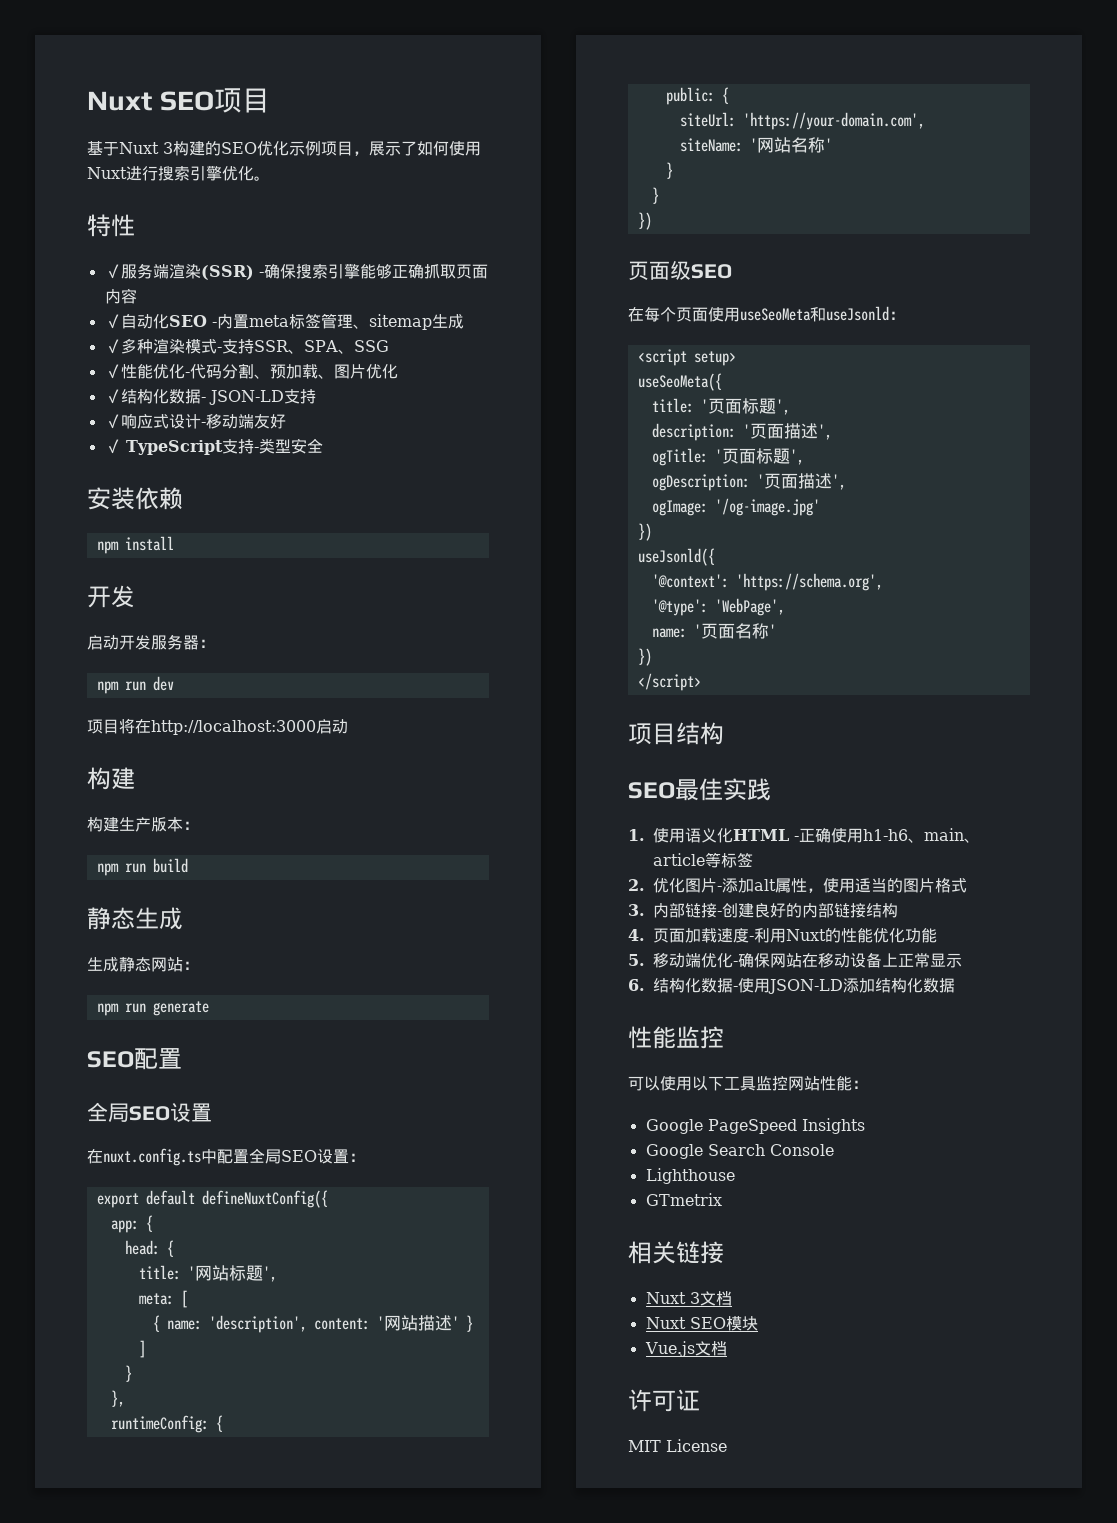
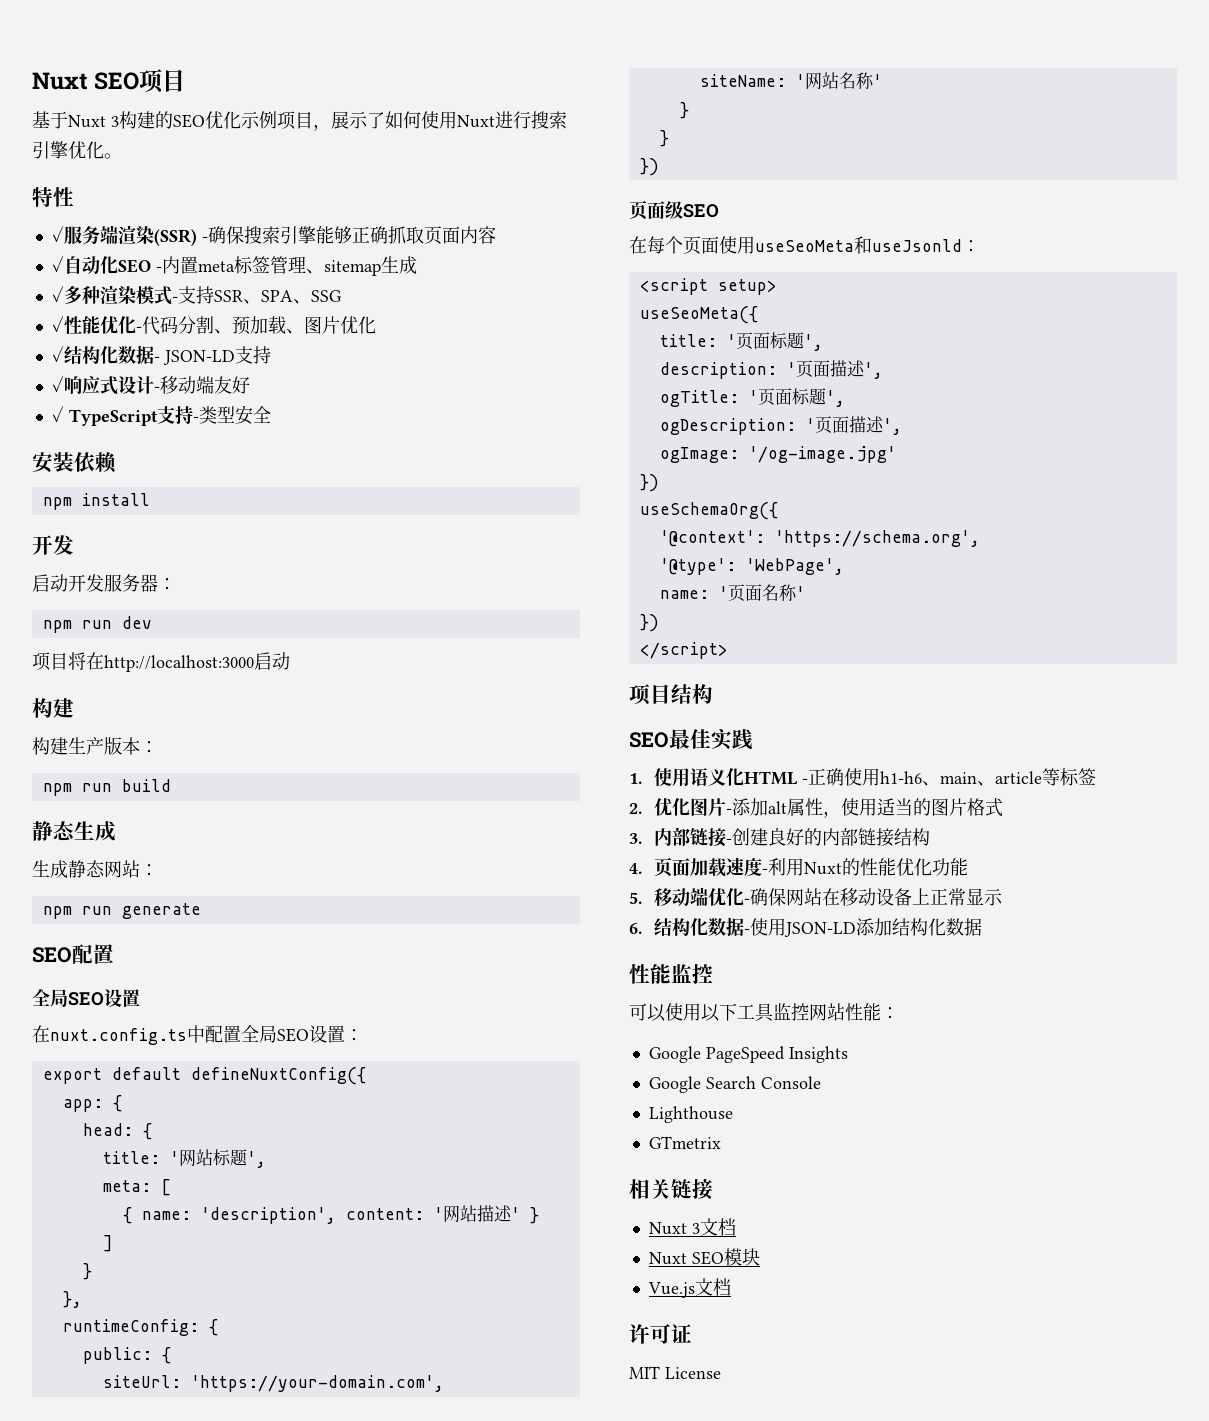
[637,548,715,566] useJsonld({ -> [639,502,778,520] useSchemaOrg({

